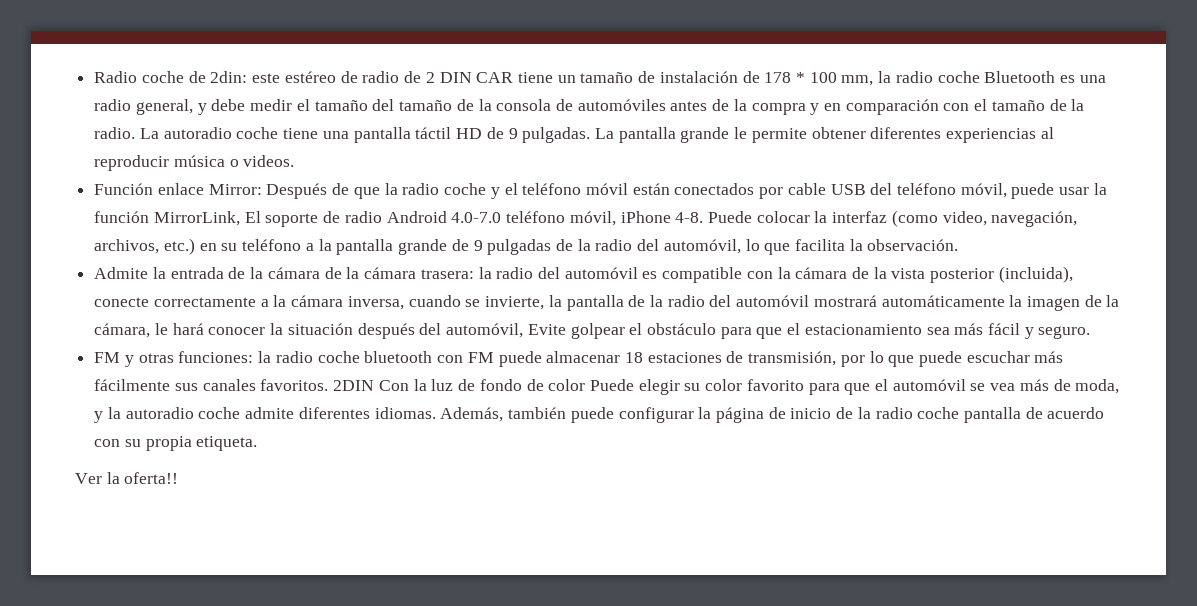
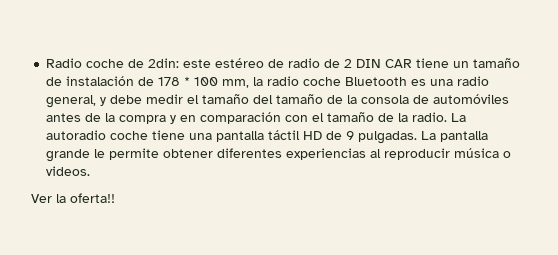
[94,183,1107,199] [94,210,1078,227] [94,238,959,255] [94,266,1073,283] [94,295,1120,311] [94,323,1091,339] [94,351,1064,367] [94,379,1120,395] [94,407,1105,423] [94,436,258,451] // Función enlace Mirror: Después de que la radio coche y el teléfono móvil están conectados por cable USB del teléfono móvil, puede usar la función MirrorLink, El soporte de radio Android 4.0-7.0 teléfono móvil, iPhone 4-8. Puede colocar la interfaz (como video, navegación, archivos, etc.) en su teléfono a la pantalla grande de 9 pulgadas de la radio del automóvil, lo que facilita la observación. // Admite la entrada de la cámara de la cámara trasera: la radio del automóvil es compatible con la cámara de la vista posterior (incluida), conecte correctamente a la cámara inversa, cuando se invierte, la pantalla de la radio del automóvil mostrará automáticamente la imagen de la cámara, le hará conocer la situación después del automóvil, Evite golpear el obstáculo para que el estacionamiento sea más fácil y seguro. // FM y otras funciones: la radio coche bluetooth con FM puede almacenar 18 estaciones de transmisión, por lo que puede escuchar más fácilmente sus canales favoritos. 2DIN Con la luz de fondo de color Puede elegir su color favorito para que el automóvil se vea más de moda, y la autoradio coche admite diferentes idiomas. Además, también puede configurar la página de inicio de la radio coche pantalla de acuerdo con su propia etiqueta. -> (91, 171) none

